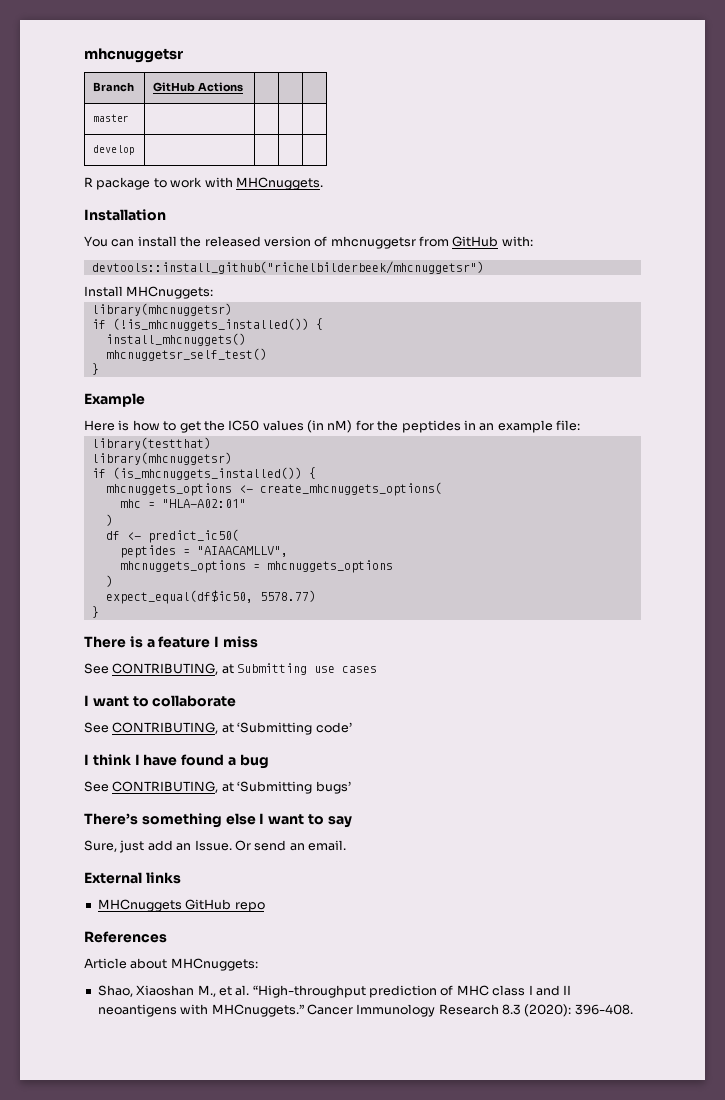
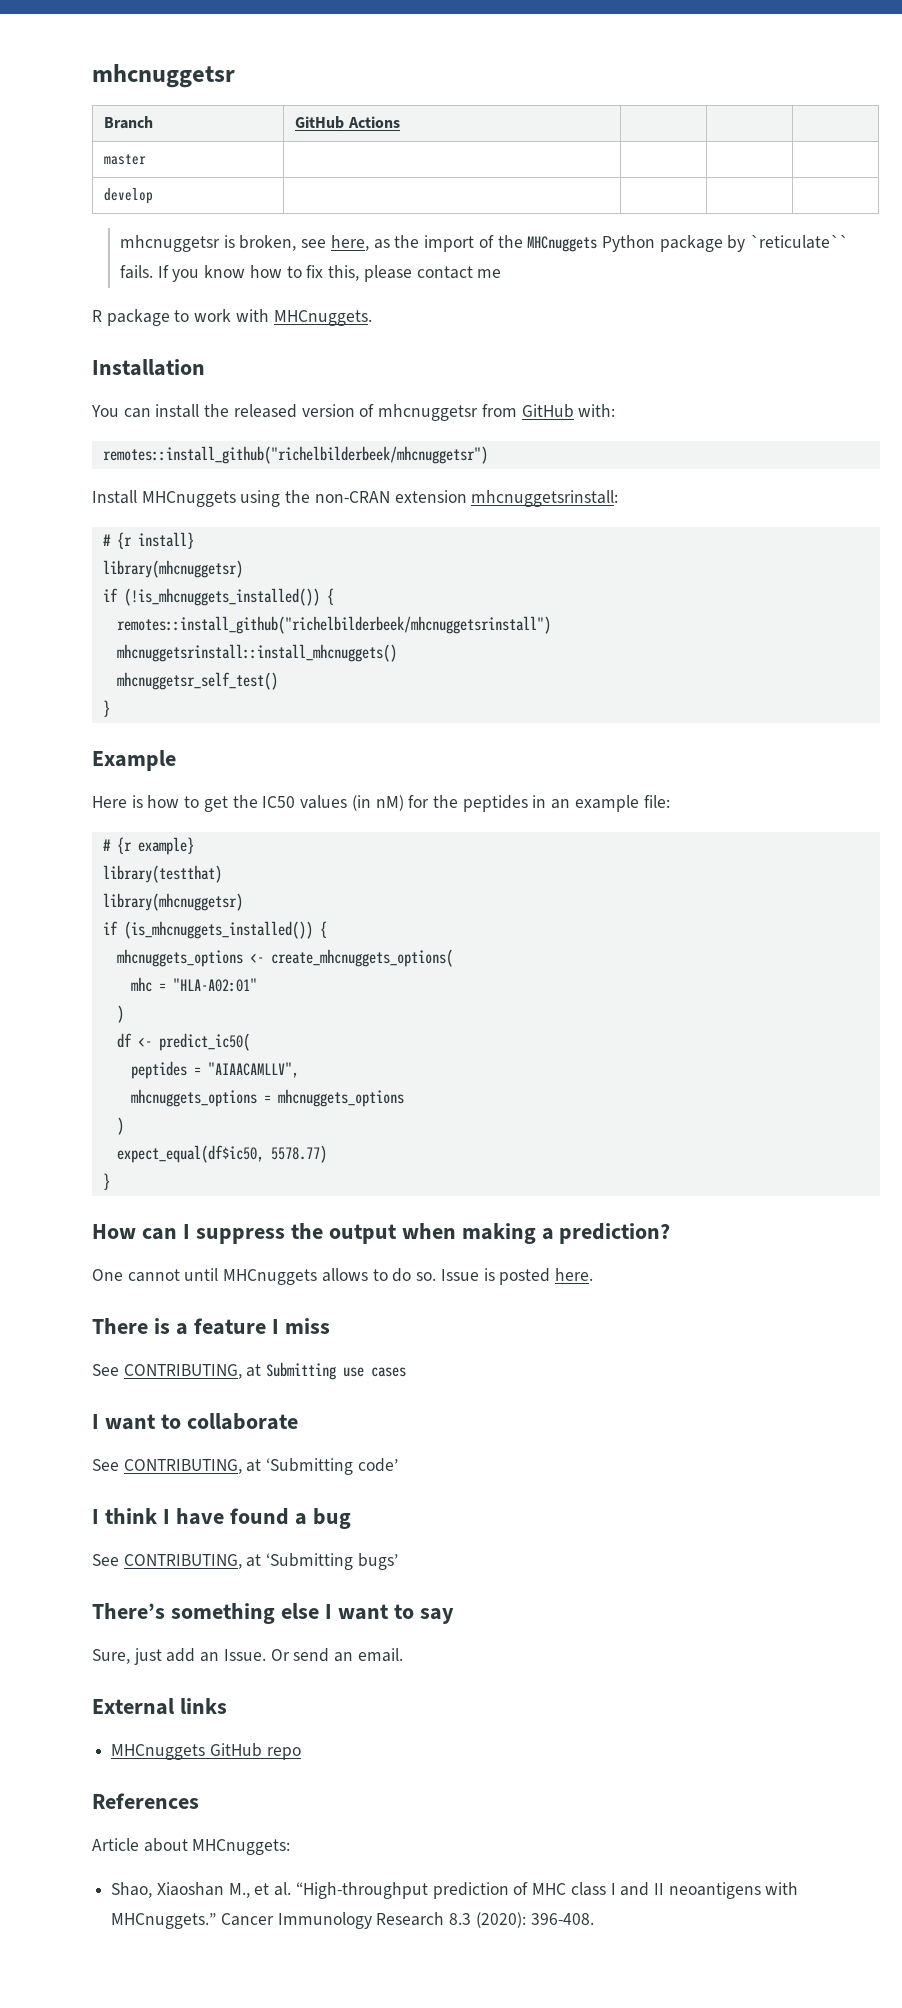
(135, 150) none -> [120,235,849,252] [120,265,502,282] // mhcnuggetsr is broken, see here, as the import of the MHCnuggets Python package by `reticulate`` fails. If you know how to fix this, please contact me
[91,261,484,274] devtools::install_github("richelbilderbeek/mhcnuggetsr") -> [102,446,488,464] remotes::install_github("richelbilderbeek/mhcnuggetsr")
[126,286,214,299] MHCnuggets: -> [141,490,619,507] [102,532,194,549] MHCnuggets using the non-CRAN extension mhcnuggetsrinstall: // # {r install}
[105,333,246,346] install_mhcnuggets() -> [116,616,551,634] [116,644,397,662] remotes::install_github("richelbilderbeek/mhcnuggetsrinstall") // mhcnuggetsrinstall::install_mhcnuggets()
(580, 425) none -> [102,837,194,855] // # {r example}
(99, 612) none -> [92,1223,671,1244] [92,1268,593,1285] // How can I suppress the output when making a prediction? // One cannot until MHCnuggets allows to do so. Issue is posted here.

